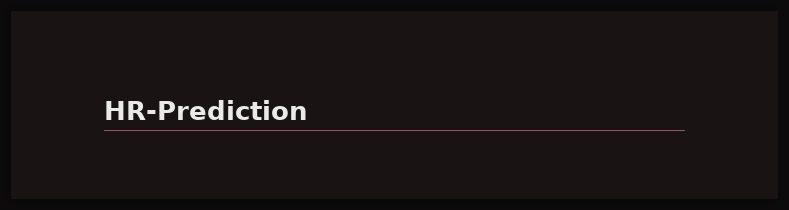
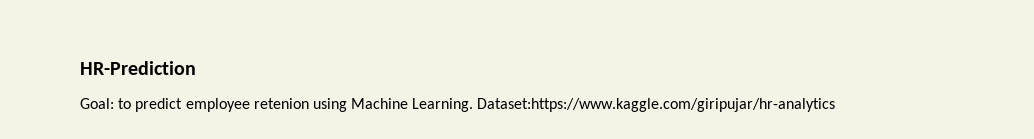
(308, 110) none -> [80,98,836,112] // Goal: to predict employee retenion using Machine Learning. Dataset:https://www.kaggle.com/giripujar/hr-analytics

